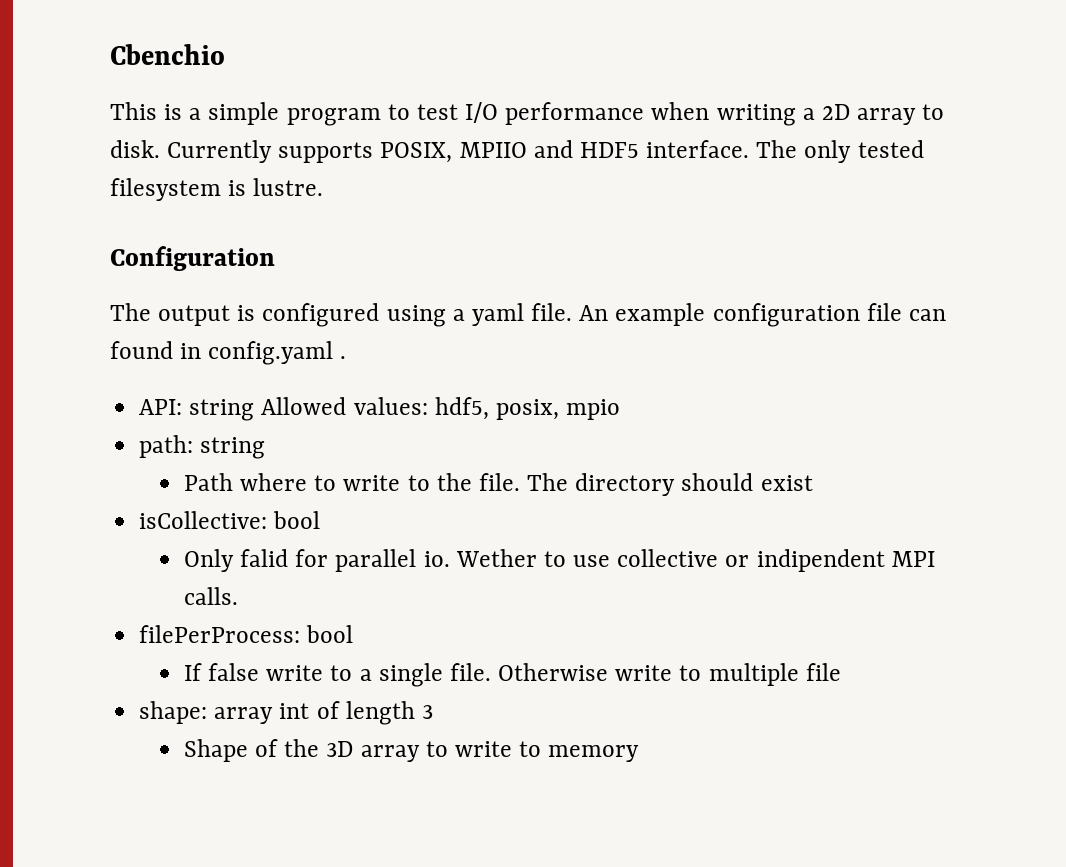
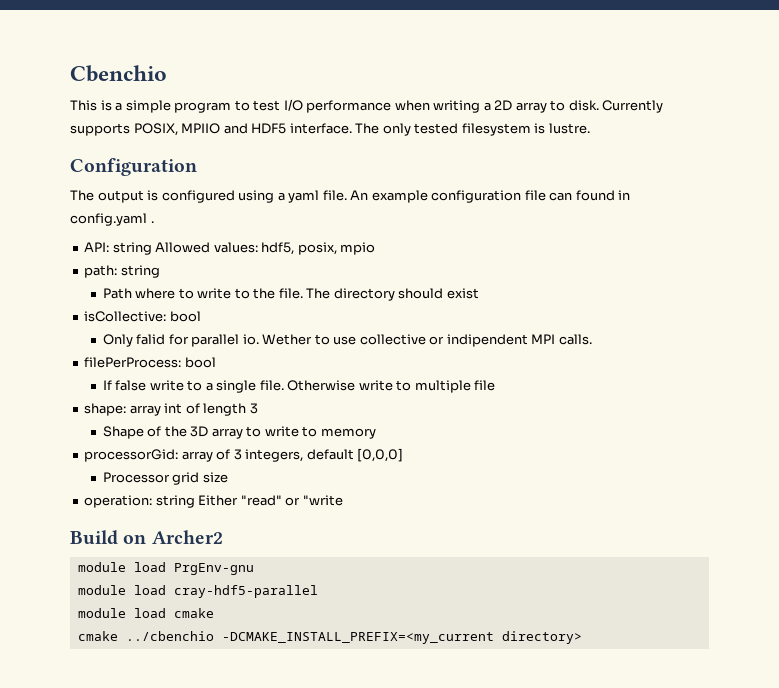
(640, 753) none -> [84,448,404,462] [102,472,228,485] [84,495,343,508] [70,530,223,545] [77,562,254,575] [77,585,318,598] [77,608,214,618] [77,631,582,644] // processorGid: array of 3 integers, default [0,0,0] // Processor grid size // operation: string Either "read" or "write // Build on Archer2 // module load PrgEnv-gnu // module load cray-hdf5-parallel // module load cmake // cmake ../cbenchio -DCMAKE_INSTALL_PREFIX=<my_current directory>

